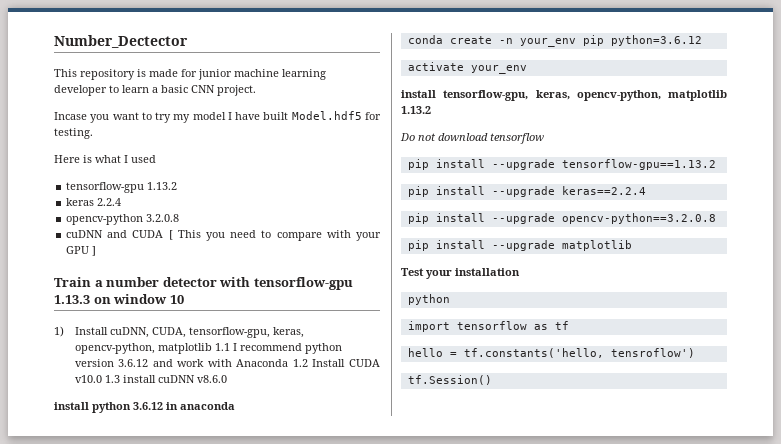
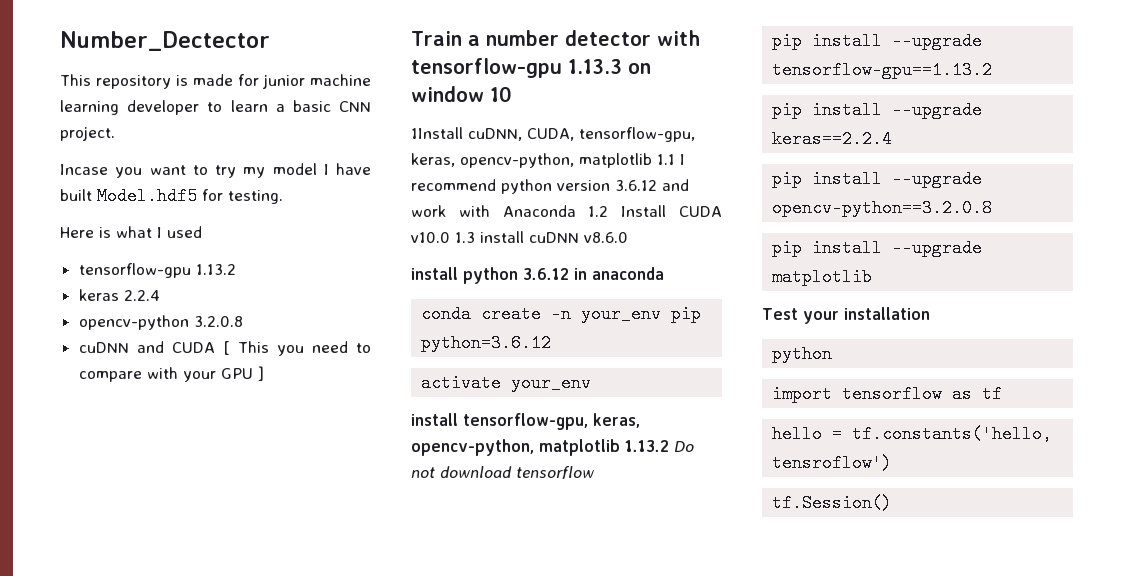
[54,326,108,337] 1) Install -> [411,127,463,139] 1Install
(431, 110) // -> (669, 446) none

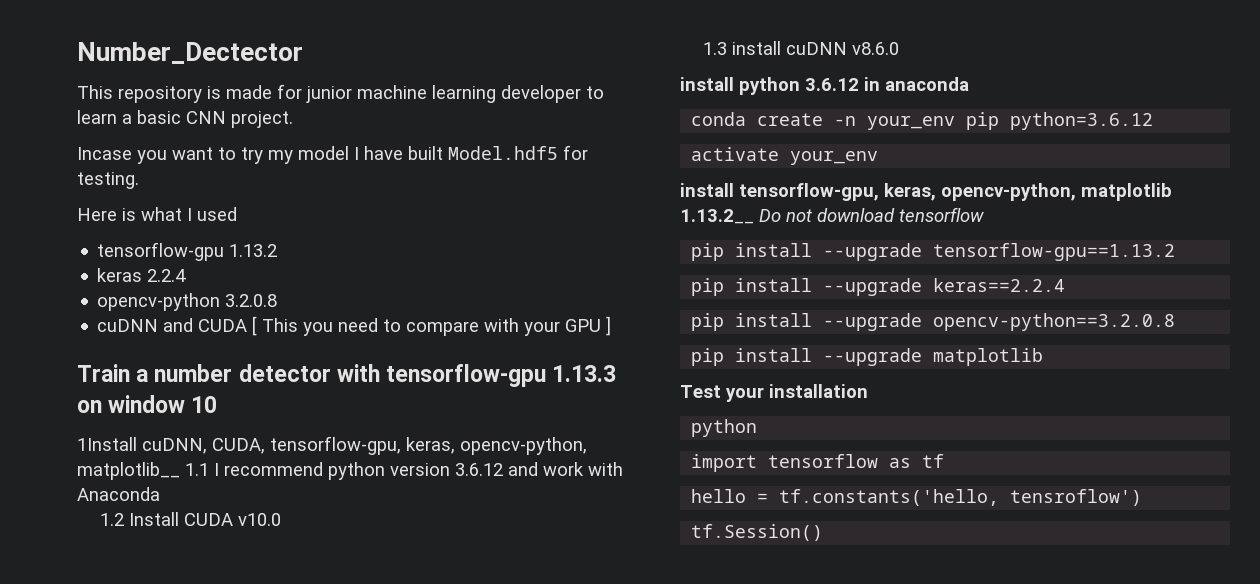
[579,153,652,168] matplotlib -> [77,462,180,480] matplotlib__
(576, 211) none -> (160, 494) //
(450, 237) none -> (281, 519) //
[625,440,669,452] 1.13.2 -> [680,209,754,224] 1.13.2__

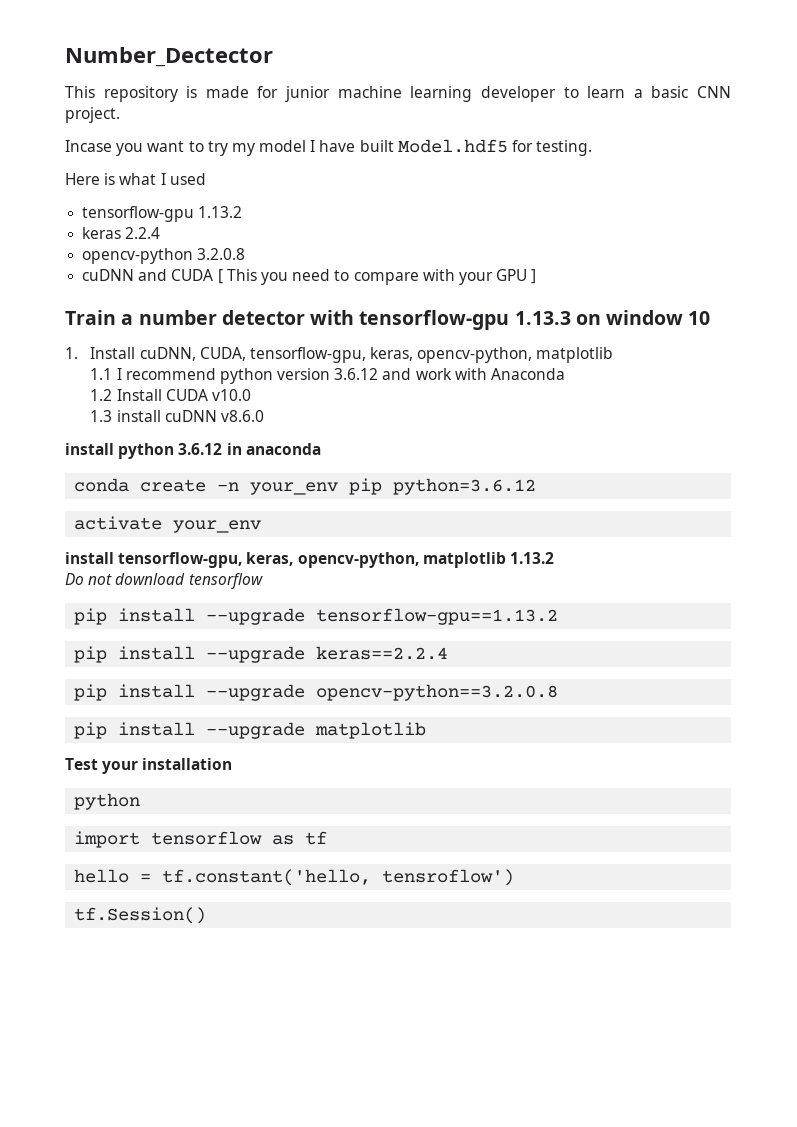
[77,437,137,451] 1Install -> [65,347,136,359] 1. Install
[77,462,180,480] matplotlib__ -> [536,347,614,363] matplotlib //
[680,209,754,224] 1.13.2__ -> [509,552,554,564] 1.13.2 //
[779,489,1000,506] tf.constants('hello, -> [162,869,372,886] tf.constant('hello,

